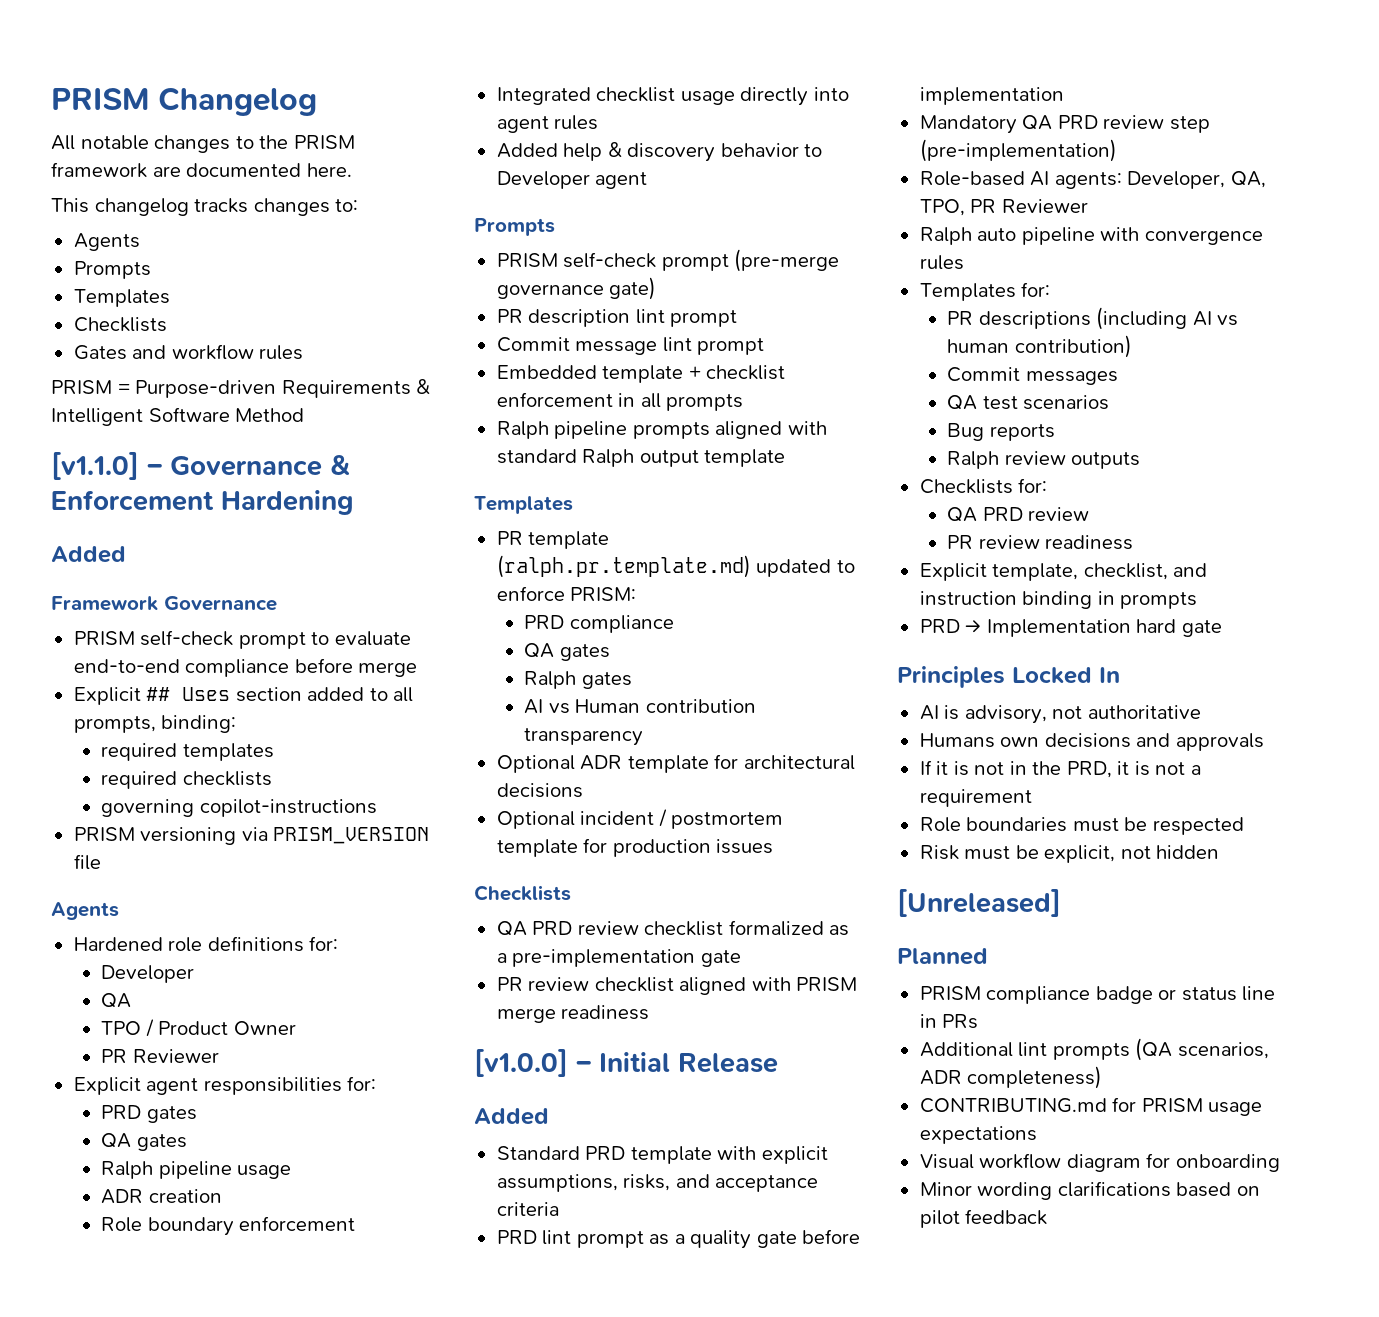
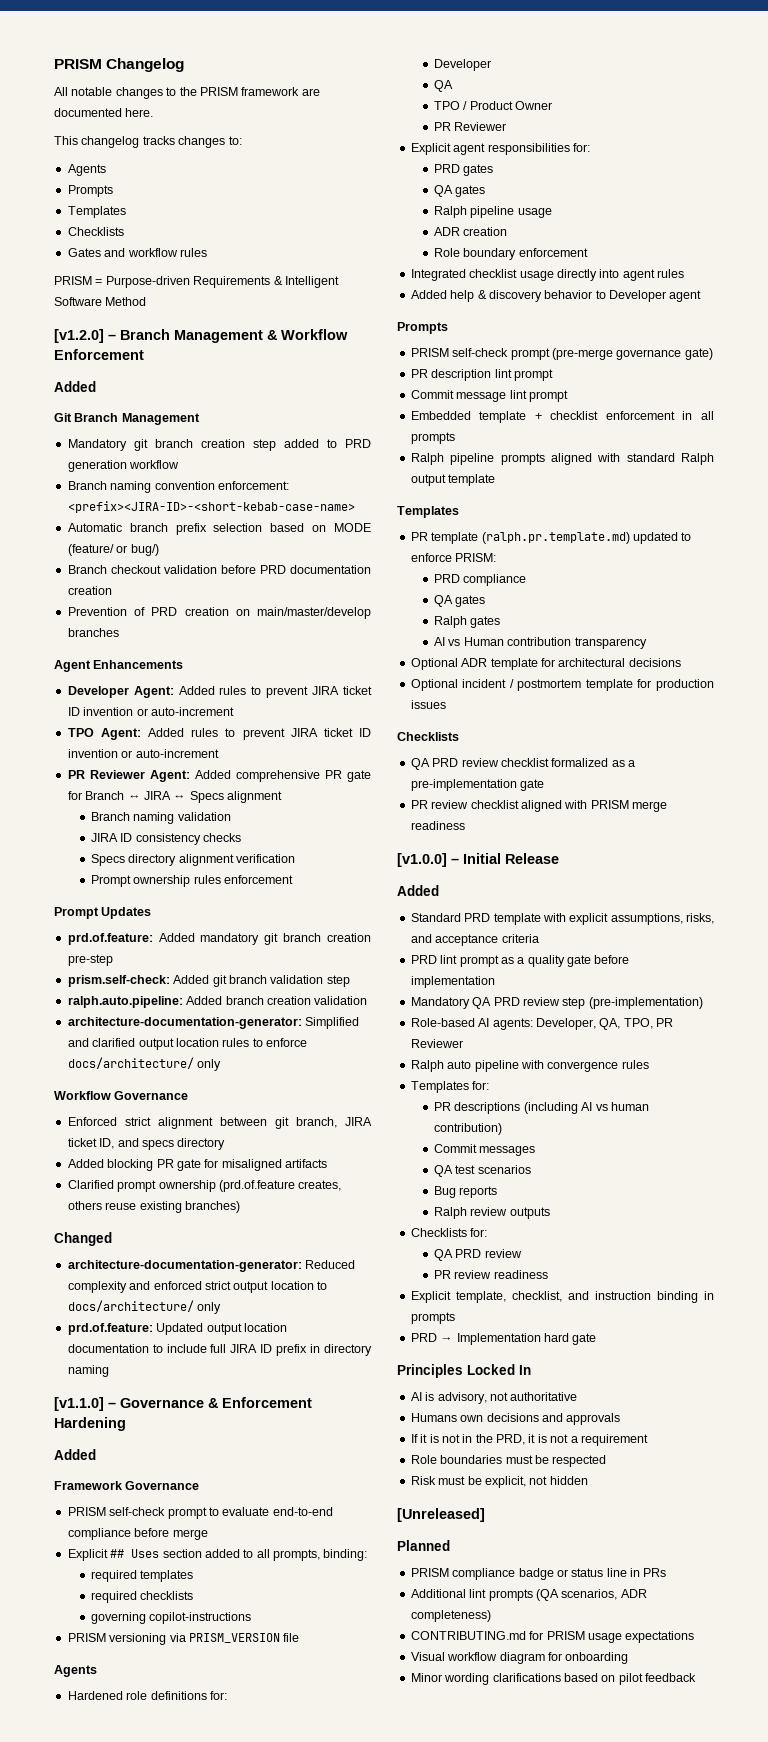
(305, 415) none -> [54,329,348,343] [54,349,144,360] [54,381,96,392] [54,413,200,425] [67,439,371,451] [67,460,180,472] [67,481,289,493] [67,501,355,513] [67,523,371,535] [67,544,159,556] [67,565,371,574] [67,586,112,595] [67,607,371,619] [67,628,119,637] [54,660,184,672] [67,686,372,698] [67,707,234,716] [67,728,371,740] [67,749,219,758] [67,770,371,782] [67,791,282,803] [91,812,231,824] [91,833,242,845] [91,854,296,866] [91,875,294,887] [54,907,152,919] [67,933,371,945] [67,954,113,966] [67,975,350,987] [67,996,368,1008] [67,1017,360,1029] [67,1038,307,1050] [67,1057,222,1071] [54,1091,189,1100] [67,1117,372,1129] [67,1138,226,1150] [67,1159,327,1171] [67,1180,342,1192] [67,1201,240,1213] [54,1232,112,1246] [67,1260,356,1272] [67,1281,327,1293] [67,1300,222,1314] [67,1323,287,1335] [67,1344,372,1356] [67,1365,109,1377] // [v1.2.0] – Branch Management & Workflow Enforcement // Added // Git Branch Management // Mandatory git branch creation step added to PRD generation workflow // Branch naming convention enforcement: <prefix><JIRA-ID>-<short-kebab-case-name> // Automatic branch prefix selection based on MODE (feature/ or bug/) // Branch checkout validation before PRD documentation creation // Prevention of PRD creation on main/master/develop branches // Agent Enhancements // Developer Agent: Added rules to prevent JIRA ticket ID invention or auto-increment // TPO Agent: Added rules to prevent JIRA ticket ID invention or auto-increment // PR Reviewer Agent: Added comprehensive PR gate for Branch ↔ JIRA ↔ Specs alignment // Branch naming validation // JIRA ID consistency checks // Specs directory alignment verification // Prompt ownership rules enforcement // Prompt Updates // prd.of.feature: Added mandatory git branch creation pre-step // prism.self-check: Added git branch validation step // ralph.auto.pipeline: Added branch creation validation // architecture-documentation-generator: Simplified and clarified output location rules to enforce docs/architecture/ only // Workflow Governance // Enforced strict alignment between git branch, JIRA ticket ID, and specs directory // Added blocking PR gate for misaligned artifacts // Clarified prompt ownership (prd.of.feature creates, others reuse existing branches) // Changed // architecture-documentation-generator: Reduced complexity and enforced strict output location to docs/architecture/ only // prd.of.feature: Updated output location documentation to include full JIRA ID prefix in directory naming

